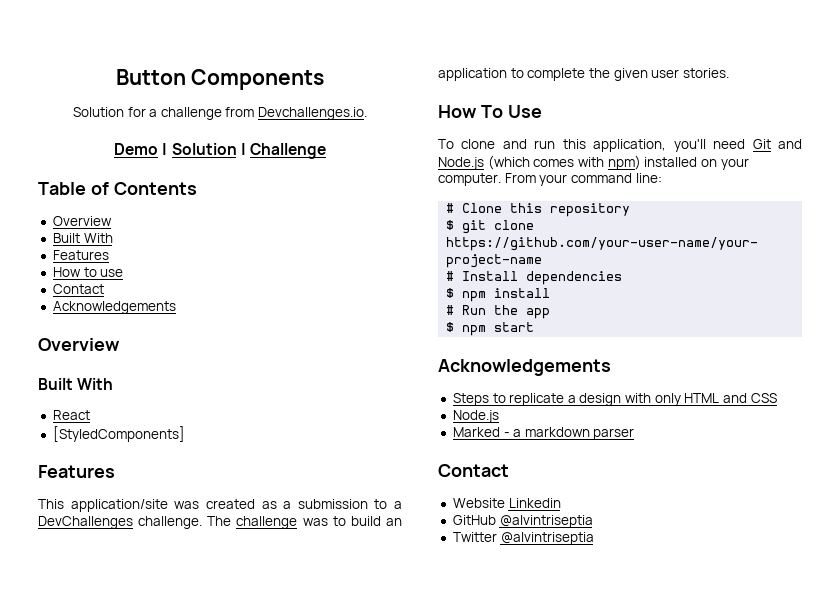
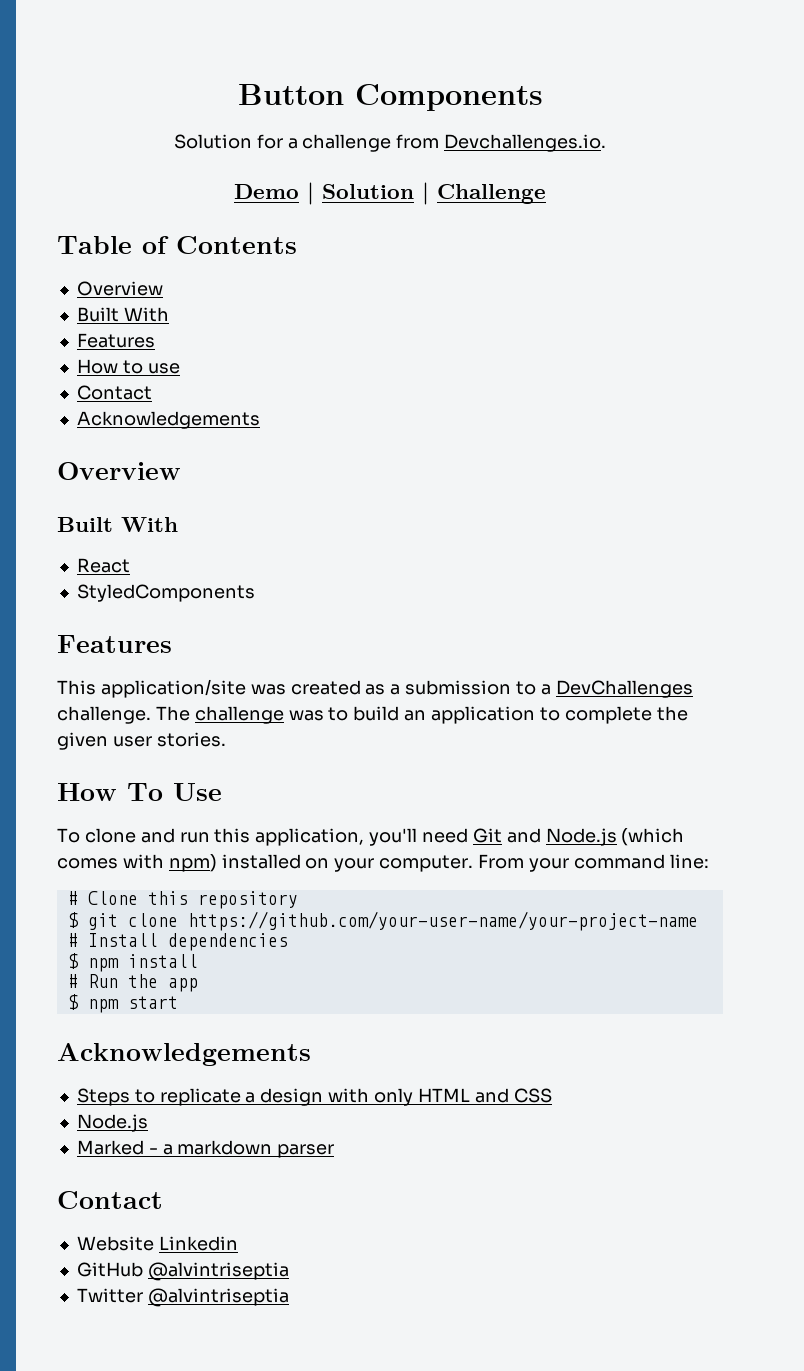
[52,426,185,442] [StyledComponents] -> [76,584,255,602] StyledComponents

